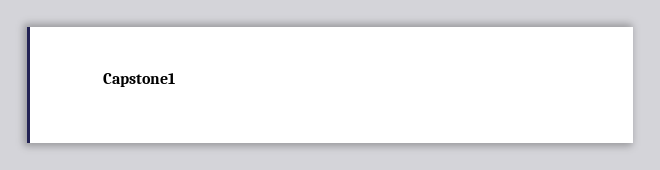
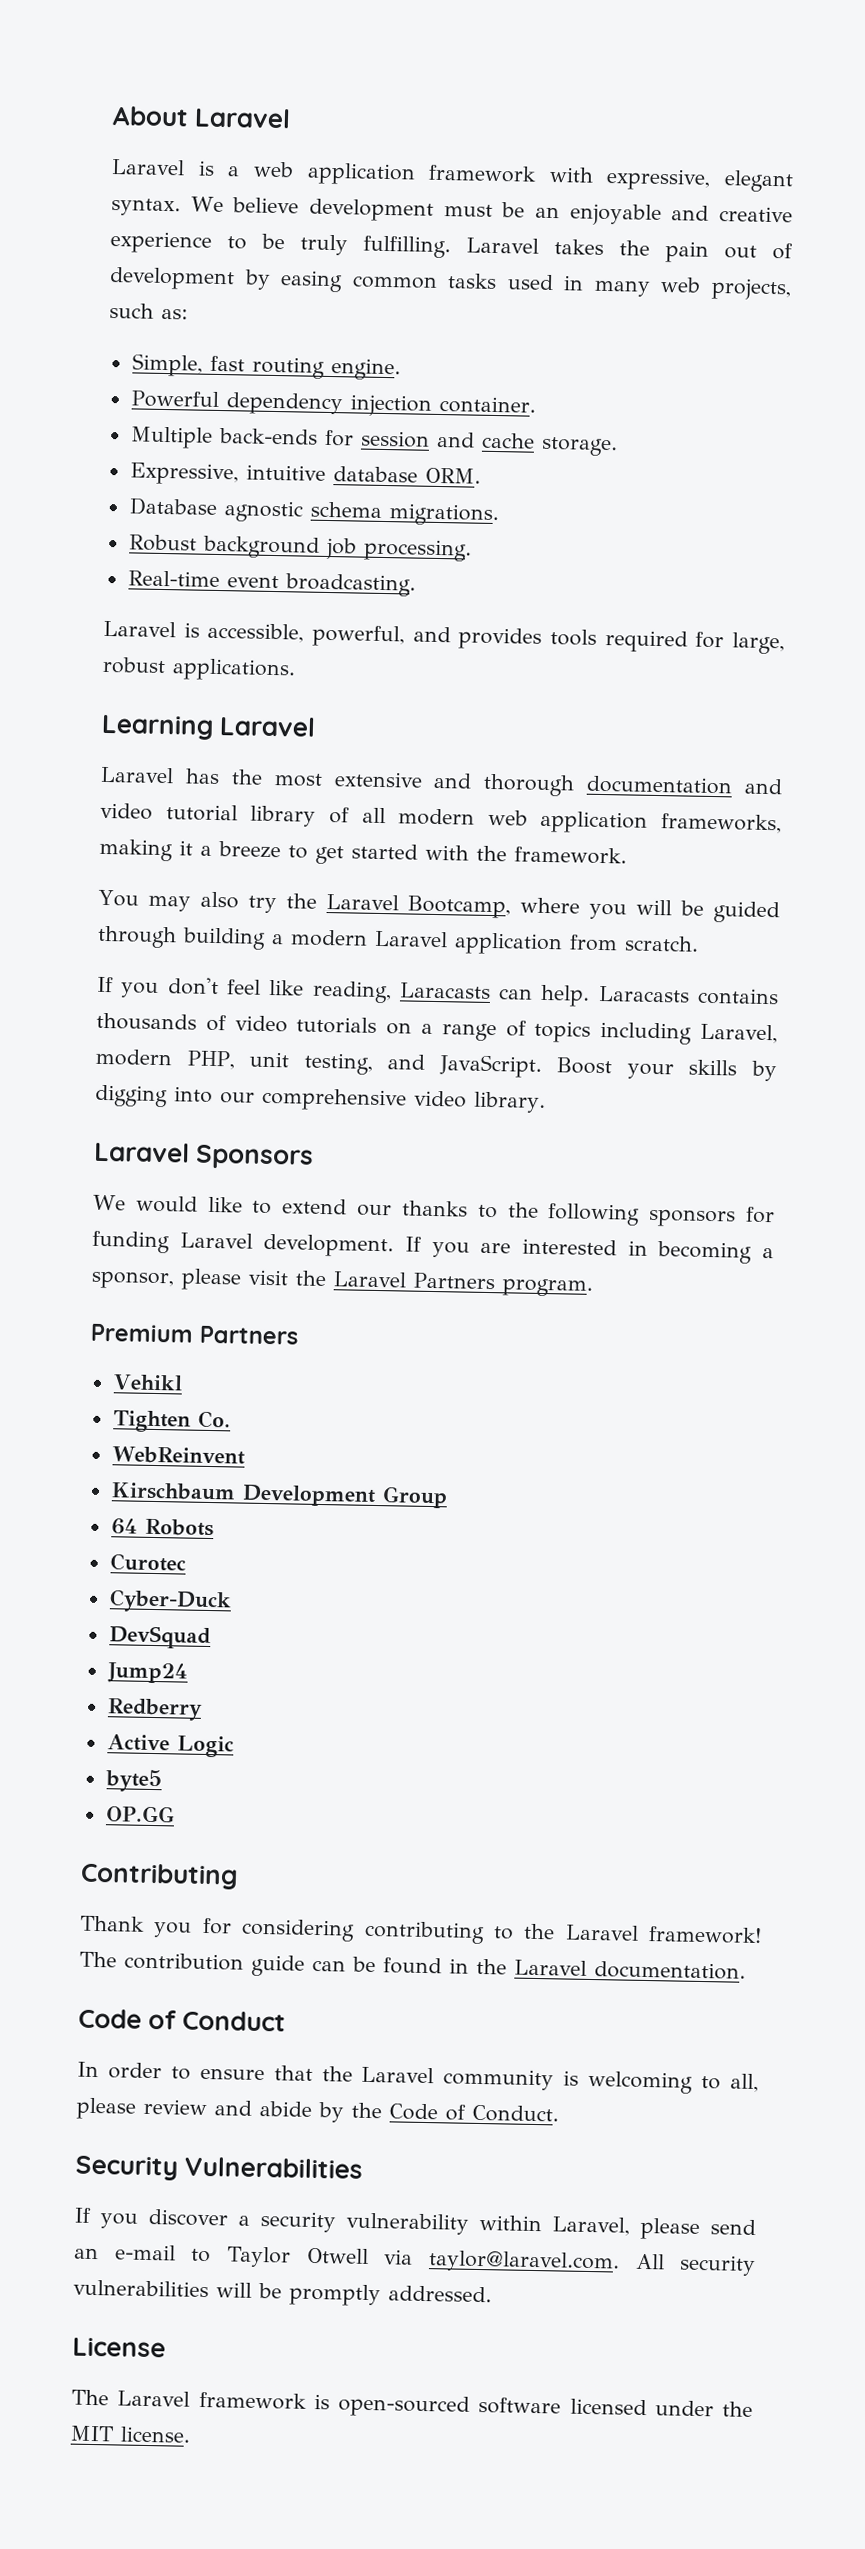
[103,73,175,87] Capstone1 -> [112,106,292,129] [111,159,794,193] [111,196,793,226] [110,230,793,263] [109,266,792,301] [109,302,188,320] [131,353,401,381] [130,390,536,417] [129,426,618,457] [129,462,481,486] [128,497,499,527] [128,534,472,562] [127,570,416,597] [103,620,785,655] [102,656,296,682] [101,714,317,740] [100,766,783,797] [100,802,782,834] [99,838,627,865] [98,889,781,924] [97,925,699,956] [97,976,779,1007] [96,1012,778,1045] [95,1048,778,1082] [95,1084,546,1114] [94,1141,315,1170] [93,1194,775,1228] [92,1230,774,1264] [91,1268,593,1297] [90,1323,299,1345] [112,1374,183,1391] [112,1410,231,1433] [111,1446,245,1465] [110,1482,448,1509] [110,1518,214,1537] [109,1553,186,1572] [108,1589,232,1614] [108,1625,211,1650] [106,1662,188,1684] [106,1698,203,1721] [106,1734,234,1758] [104,1769,162,1793] [105,1805,175,1823] [80,1862,238,1890] [80,1915,762,1945] [79,1951,746,1980] [78,2008,287,2032] [77,2061,759,2094] [76,2097,559,2123] [75,2155,364,2181] [74,2207,756,2241] [74,2244,756,2277] [73,2279,492,2307] [72,2337,166,2358] [71,2389,753,2418] [70,2425,191,2443] About Laravel // Laravel is a web application framework with expressive, elegant syntax. We believe development must be an enjoyable and creative experience to be truly fulfilling. Laravel takes the pain out of development by easing common tasks used in many web projects, such as: // Simple, fast routing engine. // Powerful dependency injection container. // Multiple back-ends for session and cache storage. // Expressive, intuitive database ORM. // Database agnostic schema migrations. // Robust background job processing. // Real-time event broadcasting. // Laravel is accessible, powerful, and provides tools required for large, robust applications. // Learning Laravel // Laravel has the most extensive and thorough documentation and video tutorial library of all modern web application frameworks, making it a breeze to get started with the framework. // You may also try the Laravel Bootcamp, where you will be guided through building a modern Laravel application from scratch. // If you don't feel like reading, Laracasts can help. Laracasts contains thousands of video tutorials on a range of topics including Laravel, modern PHP, unit testing, and JavaScript. Boost your skills by digging into our comprehensive video library. // Laravel Sponsors // We would like to extend our thanks to the following sponsors for funding Laravel development. If you are interested in becoming a sponsor, please visit the Laravel Partners program. // Premium Partners // Vehikl // Tighten Co. // WebReinvent // Kirschbaum Development Group // 64 Robots // Curotec // Cyber-Duck // DevSquad // Jump24 // Redberry // Active Logic // byte5 // OP.GG // Contributing // Thank you for considering contributing to the Laravel framework! The contribution guide can be found in the Laravel documentation. // Code of Conduct // In order to ensure that the Laravel community is welcoming to all, please review and abide by the Code of Conduct. // Security Vulnerabilities // If you discover a security vulnerability within Laravel, please send an e-mail to Taylor Otwell via taylor@laravel.com. All security vulnerabilities will be promptly addressed. // License // The Laravel framework is open-sourced software licensed under the MIT license.

